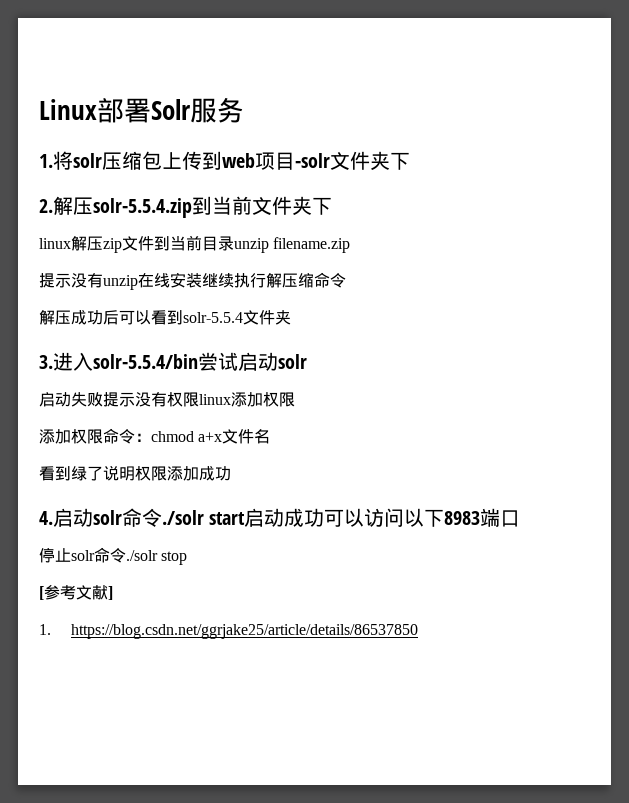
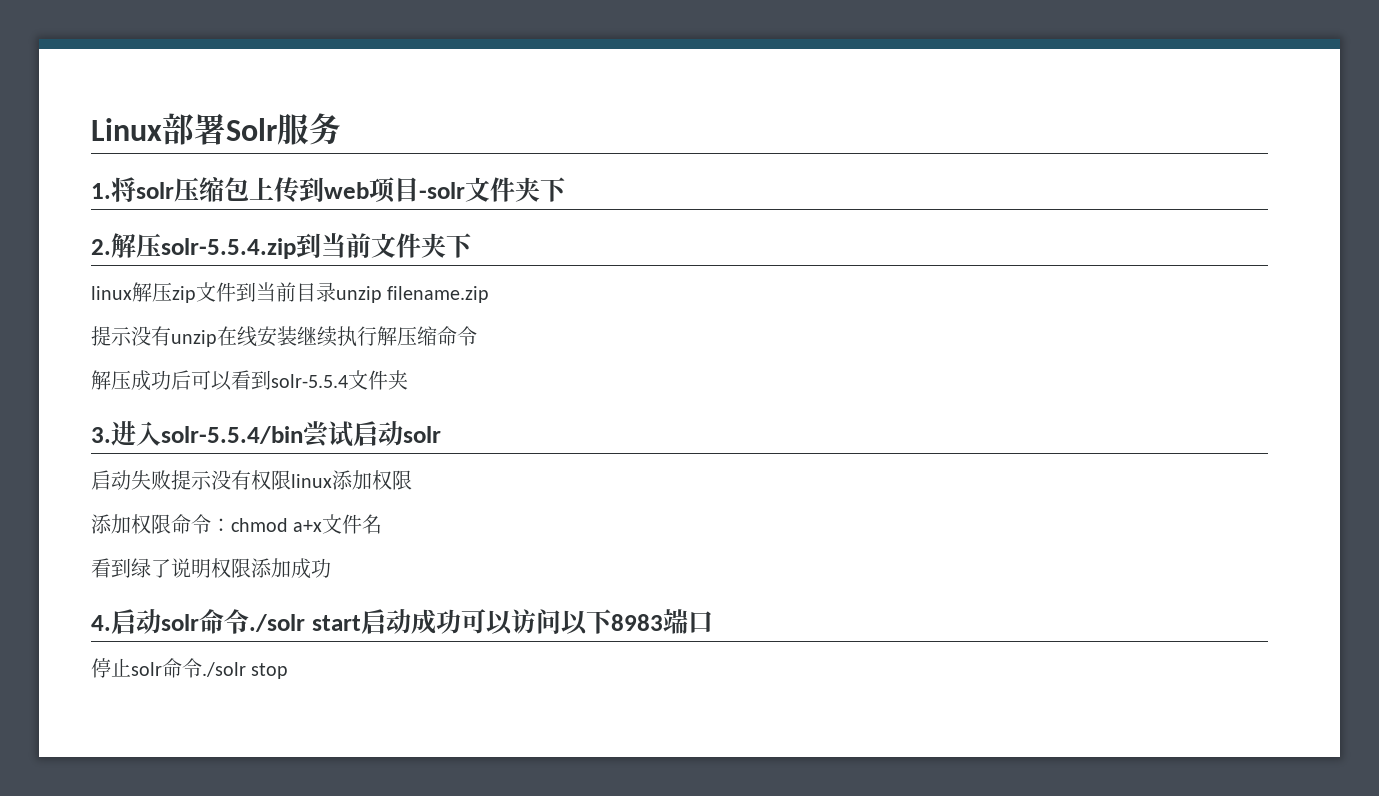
[39,585,113,600] [39,624,418,639] // [参考文献] // 1. https://blog.csdn.net/ggrjake25/article/details/86537850 -> (289, 671) none

